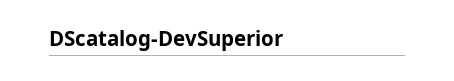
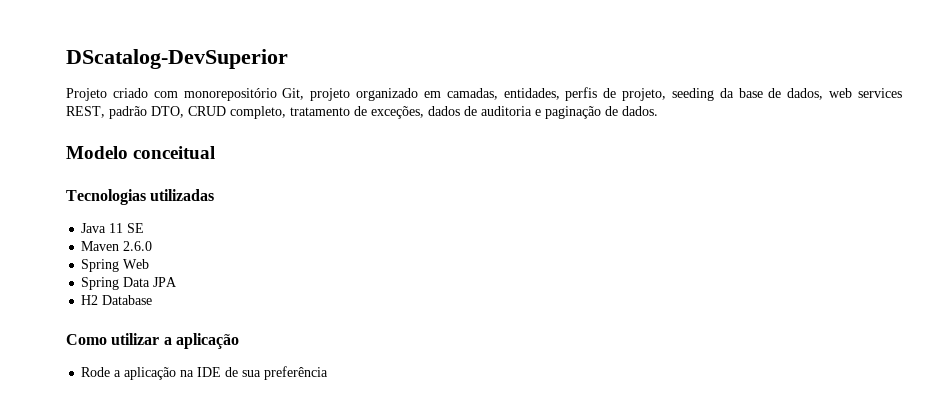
(283, 40) none -> [66,87,903,101] [66,106,658,119] [66,146,216,159] [66,189,215,205] [81,223,145,233] [81,241,153,251] [81,259,150,272] [81,277,178,290] [81,295,153,305] [66,333,239,349] [81,366,329,380] // Projeto criado com monorepositório Git, projeto organizado em camadas, entidades, perfis de projeto, seeding da base de dados, web services REST, padrão DTO, CRUD completo, tratamento de exceções, dados de auditoria e paginação de dados. // Modelo conceitual // Tecnologias utilizadas // Java 11 SE // Maven 2.6.0 // Spring Web // Spring Data JPA // H2 Database // Como utilizar a aplicação // Rode a aplicação na IDE de sua preferência

